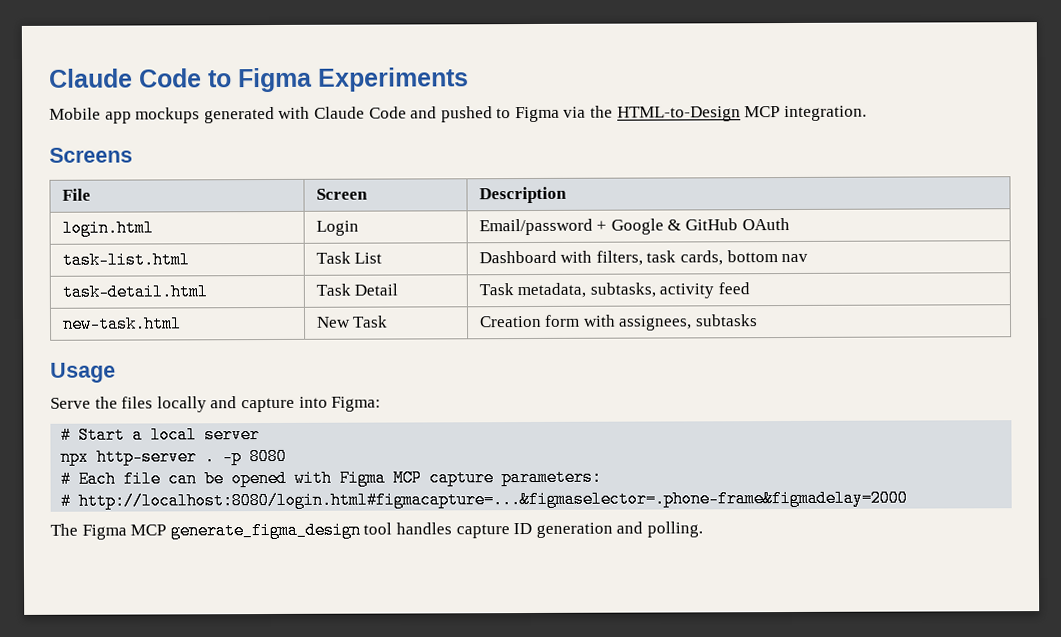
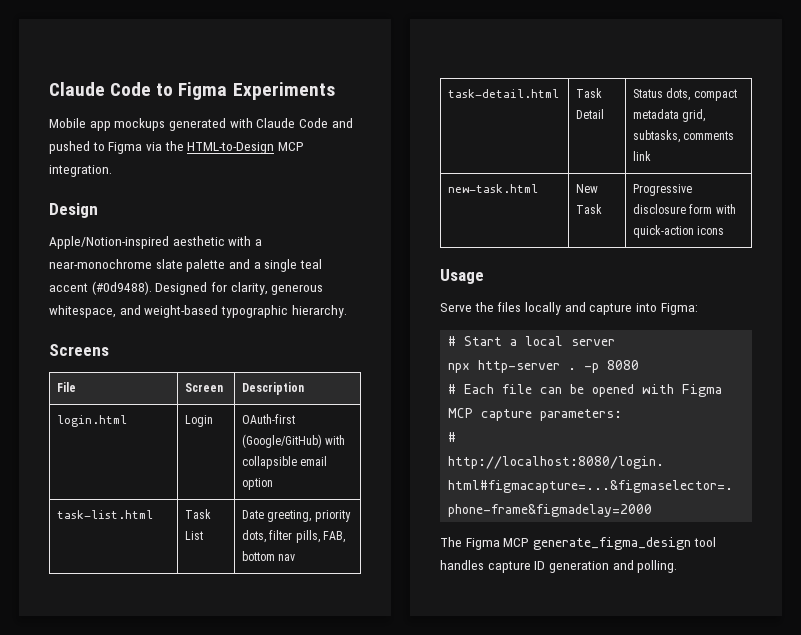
(867, 113) none -> [49,203,98,218] [49,236,262,249] [49,259,322,272] [49,281,324,295] [49,305,347,318] // Design // Apple/Notion-inspired aesthetic with a near-monochrome slate palette and a single teal accent (#0d9488). Designed for clarity, generous whitespace, and weight-based typographic hierarchy.
[478,218,790,236] [61,251,190,269] [315,251,383,264] [478,250,723,266] Email/password + Google & GitHub OAuth // task-list.html | Task List | Dashboard with filters, task cards, -> [242,414,296,424] [242,434,346,448] [242,456,328,469] [242,478,274,490] [57,510,154,519] [185,509,212,519] [185,531,204,540] [242,510,351,522] [242,530,345,543] OAuth-first (Google/GitHub) with collapsible email option // task-list.html | Task List | Date greeting, priority dots, filter pills, FAB,
[478,282,750,299] [61,315,182,333] [315,315,389,328] [478,314,758,331] Task metadata, subtasks, activity feed // new-task.html | New Task | Creation form with assignees, subtasks -> [633,88,737,101] [633,109,706,122] [633,130,735,143] [633,151,652,161] [448,184,539,193] [576,184,599,193] [576,204,603,214] [633,184,693,196] [633,204,736,214] [633,225,725,238] Status dots, compact metadata grid, subtasks, comments link // new-task.html | New Task | Progressive disclosure form with quick-action icons

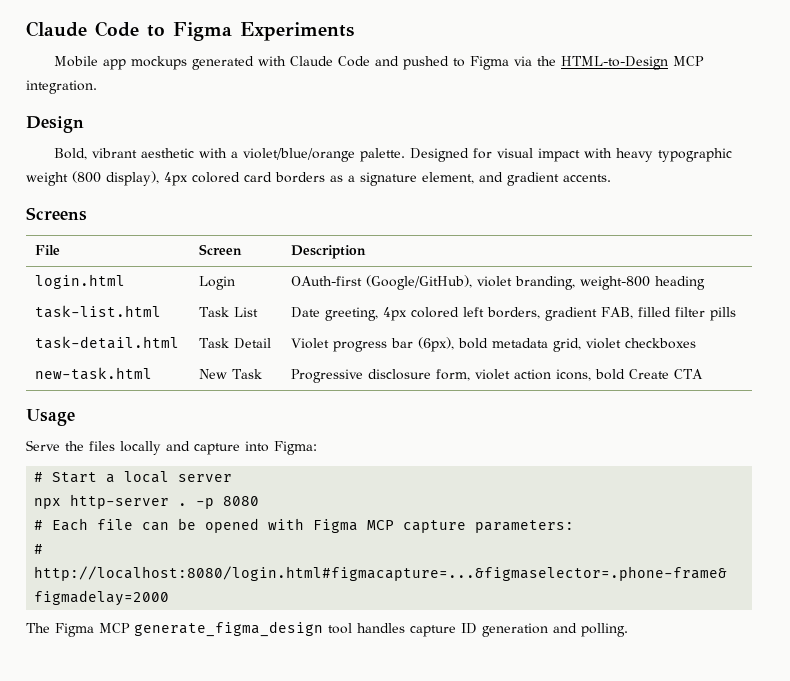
[49,236,169,249] Apple/Notion-inspired -> [54,148,138,160] Bold, vibrant
[49,259,322,272] [49,281,324,295] [49,305,347,318] near-monochrome slate palette and a single teal accent (#0d9488). Designed for clarity, generous whitespace, and weight-based typographic hierarchy. -> [243,148,733,162] [26,171,611,186] violet/blue/orange palette. Designed for visual impact with heavy typographic weight (800 display), 4px colored card borders as a signature element, and gradient accents.
[242,434,346,448] [242,456,328,469] [242,478,274,490] (Google/GitHub) with collapsible email option -> [365,275,705,290] (Google/GitHub), violet branding, weight-800 heading
[314,510,351,522] [242,530,345,543] [242,551,296,561] [448,89,560,98] [576,88,603,98] [576,109,605,119] [633,88,737,101] [633,109,706,122] [633,130,735,143] [633,151,652,161] priority dots, filter pills, FAB, bottom nav // task-detail.html | Task Detail | Status dots, compact metadata grid, subtasks, comments link -> [382,307,736,321] [34,336,179,349] [198,338,271,349] [290,337,696,352] 4px colored left borders, gradient FAB, filled filter pills // task-detail.html | Task Detail | Violet progress bar (6px), bold metadata grid, violet checkboxes
[689,204,736,214] [633,225,725,238] form with quick-action icons -> [435,369,703,381] form, violet action icons, bold Create CTA

